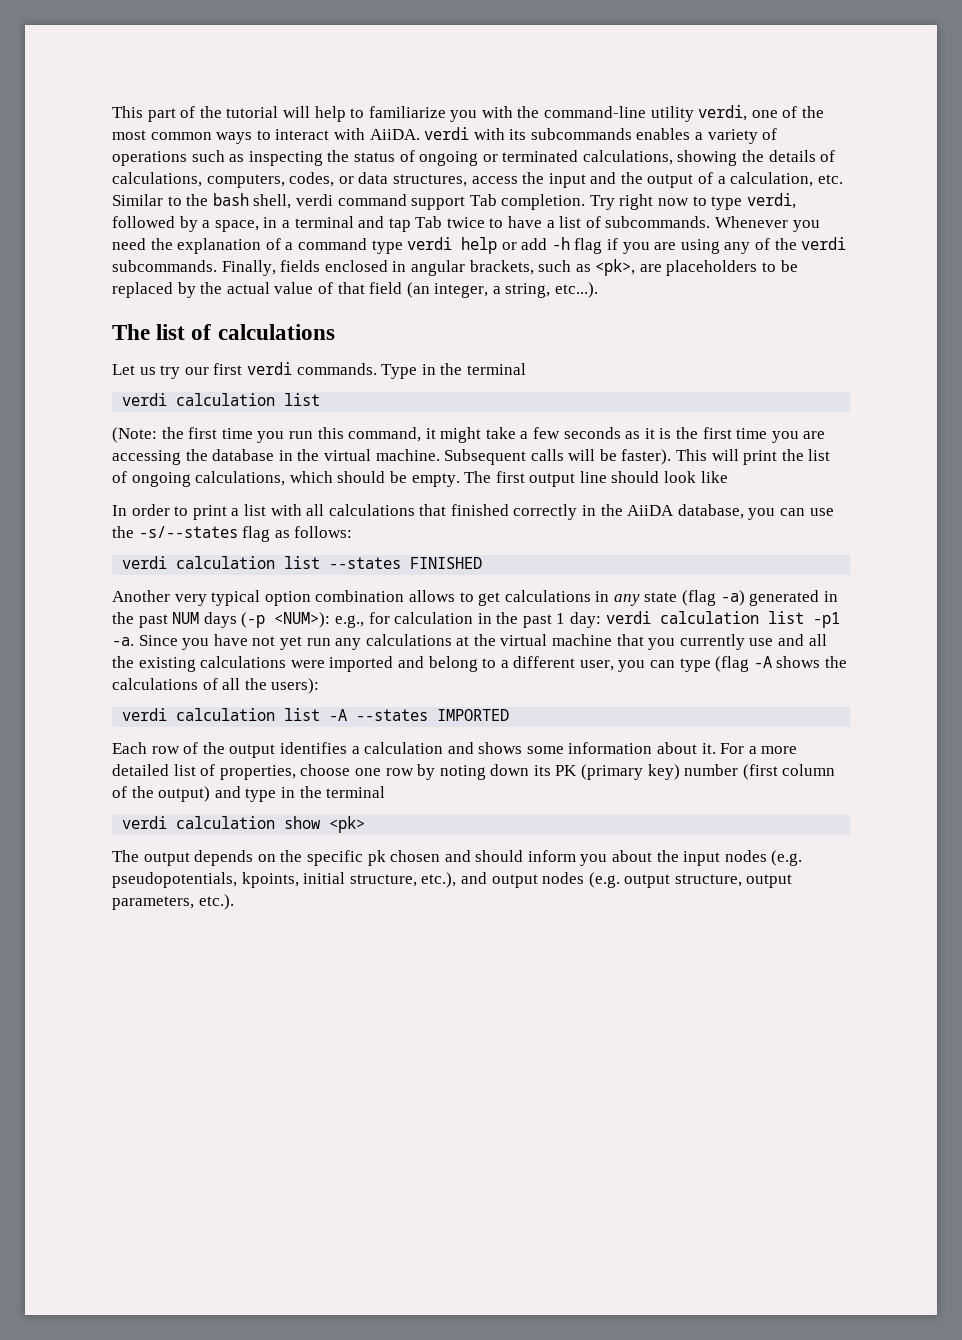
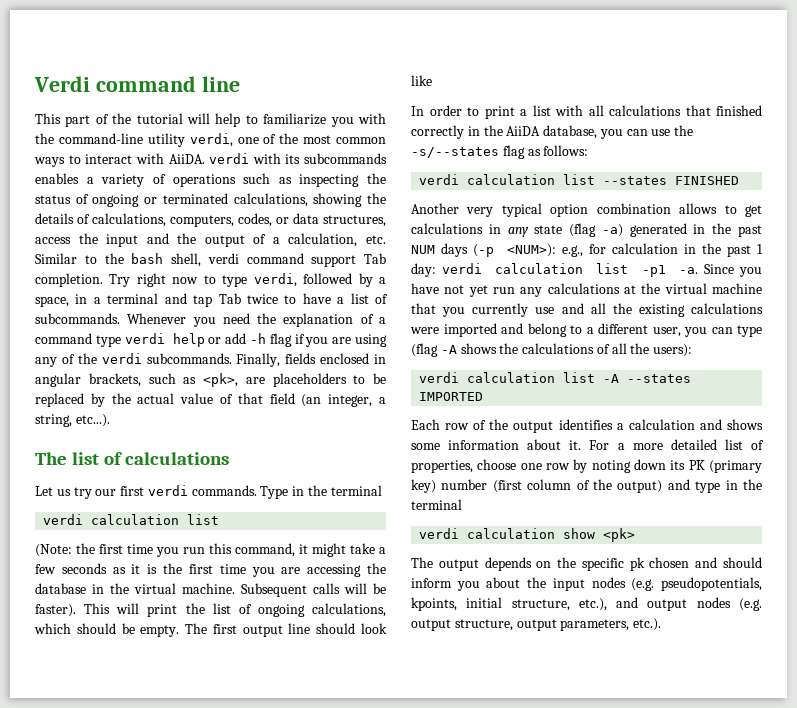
(112, 112) none -> [34,76,240,92] Verdi command line //

